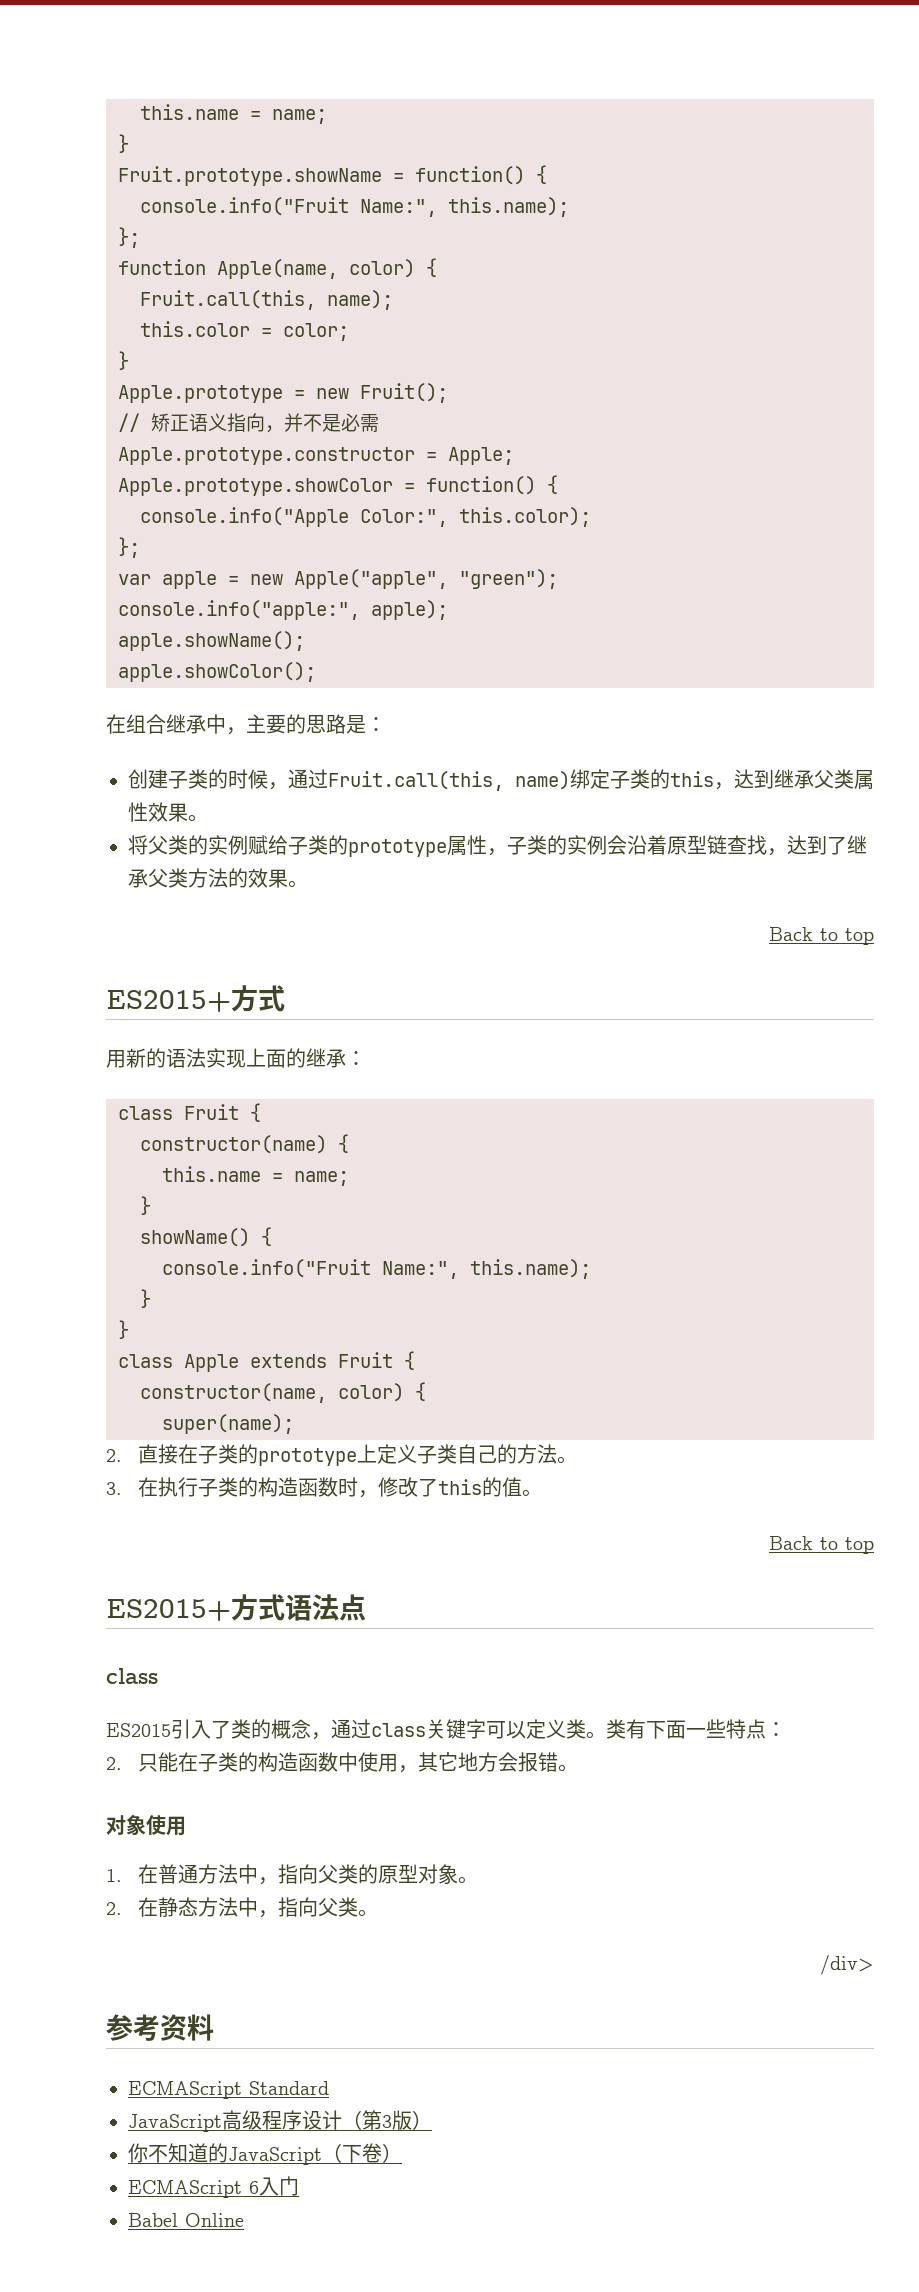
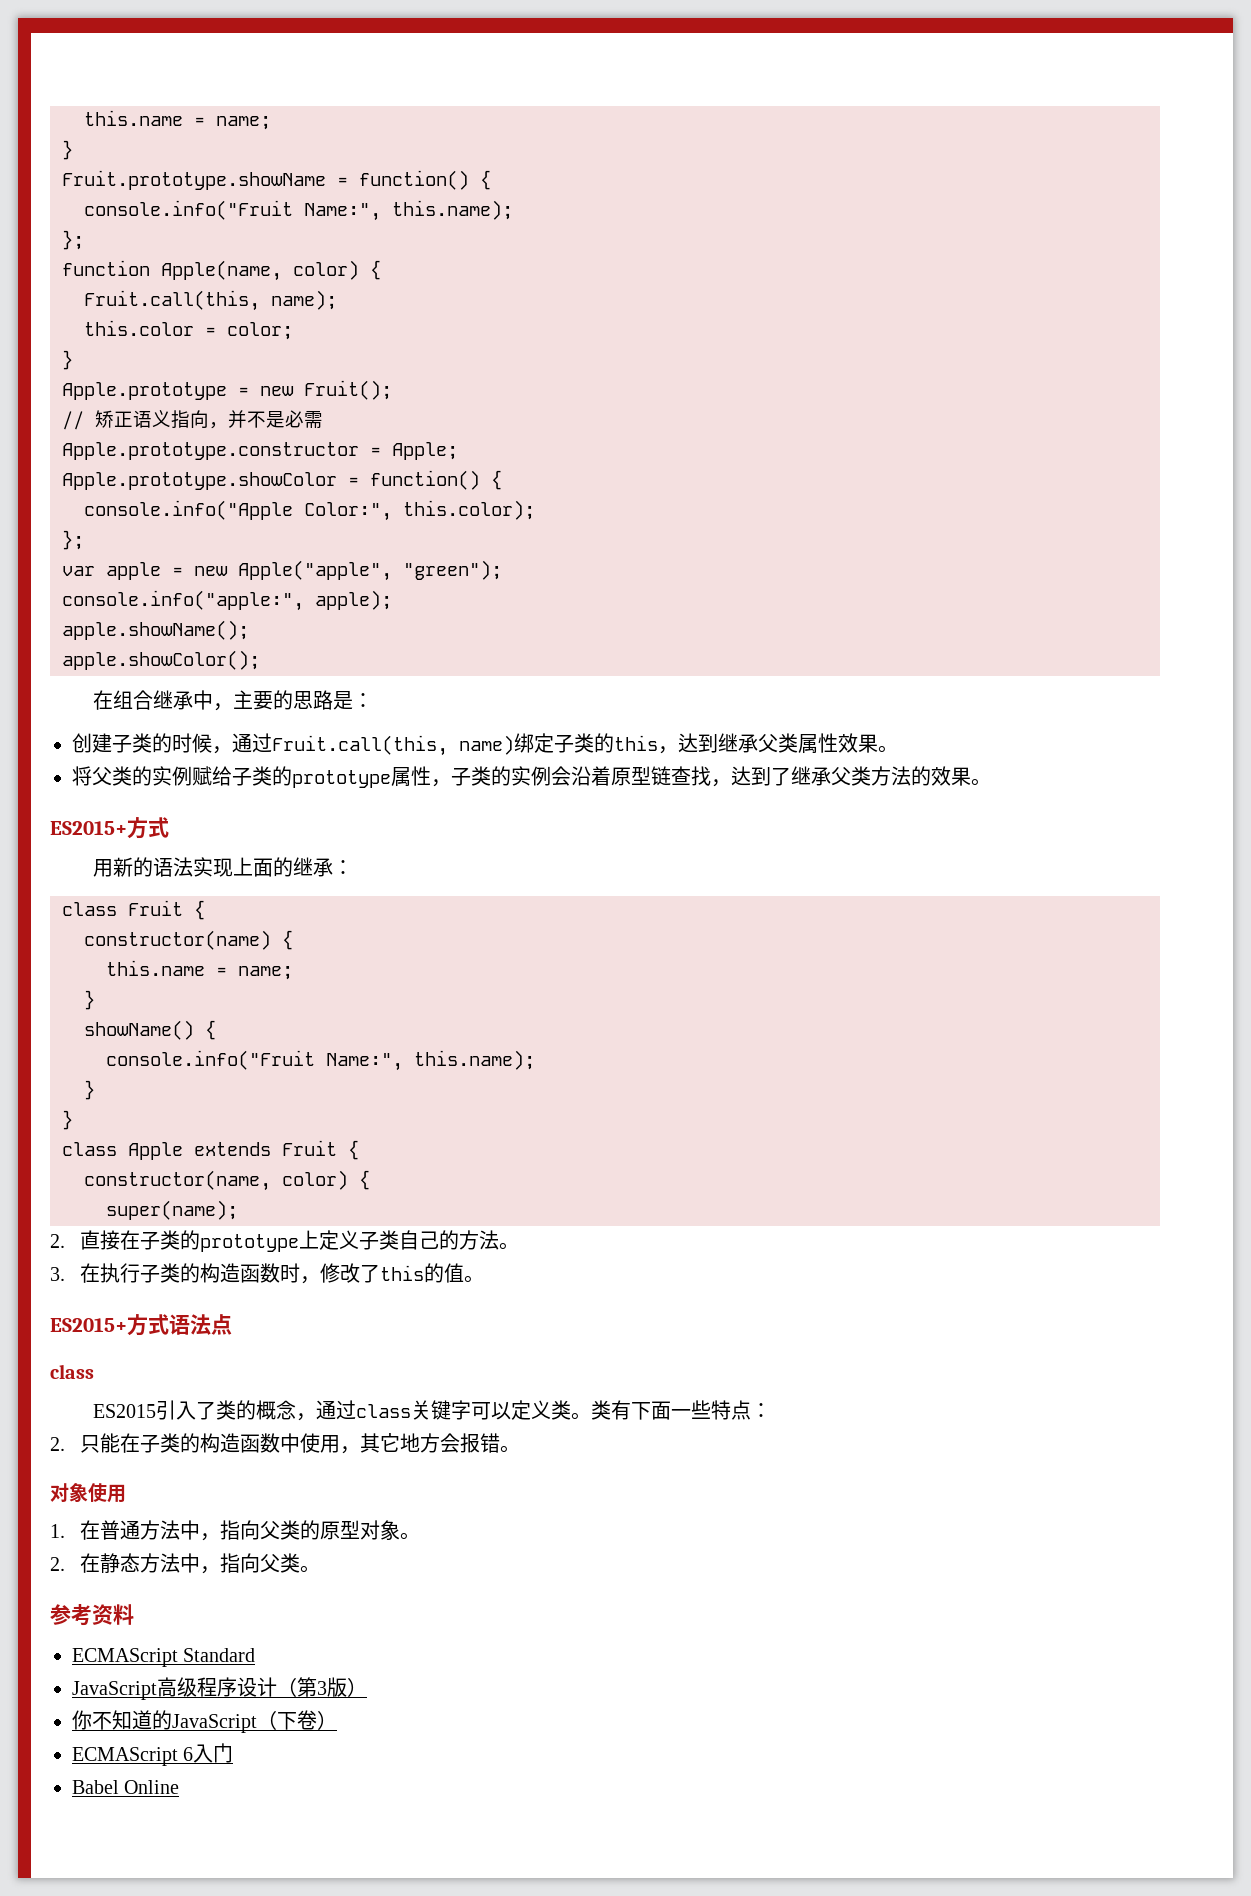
[769,927,874,945] // Back to top -> (991, 782) none
[769,1536,874,1554] // Back to top -> (485, 1279) none
[820,1955,874,1975] // /div> -> (321, 1569) none

